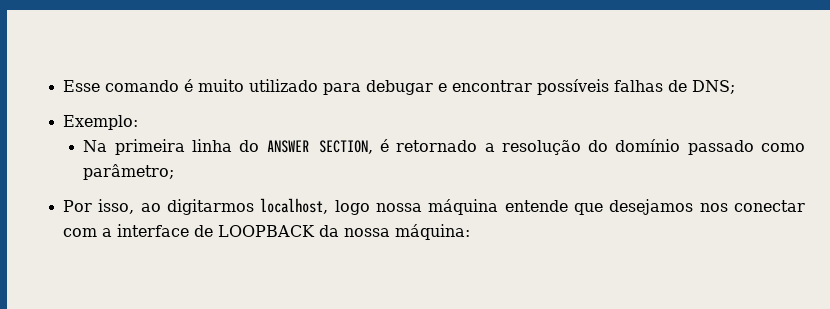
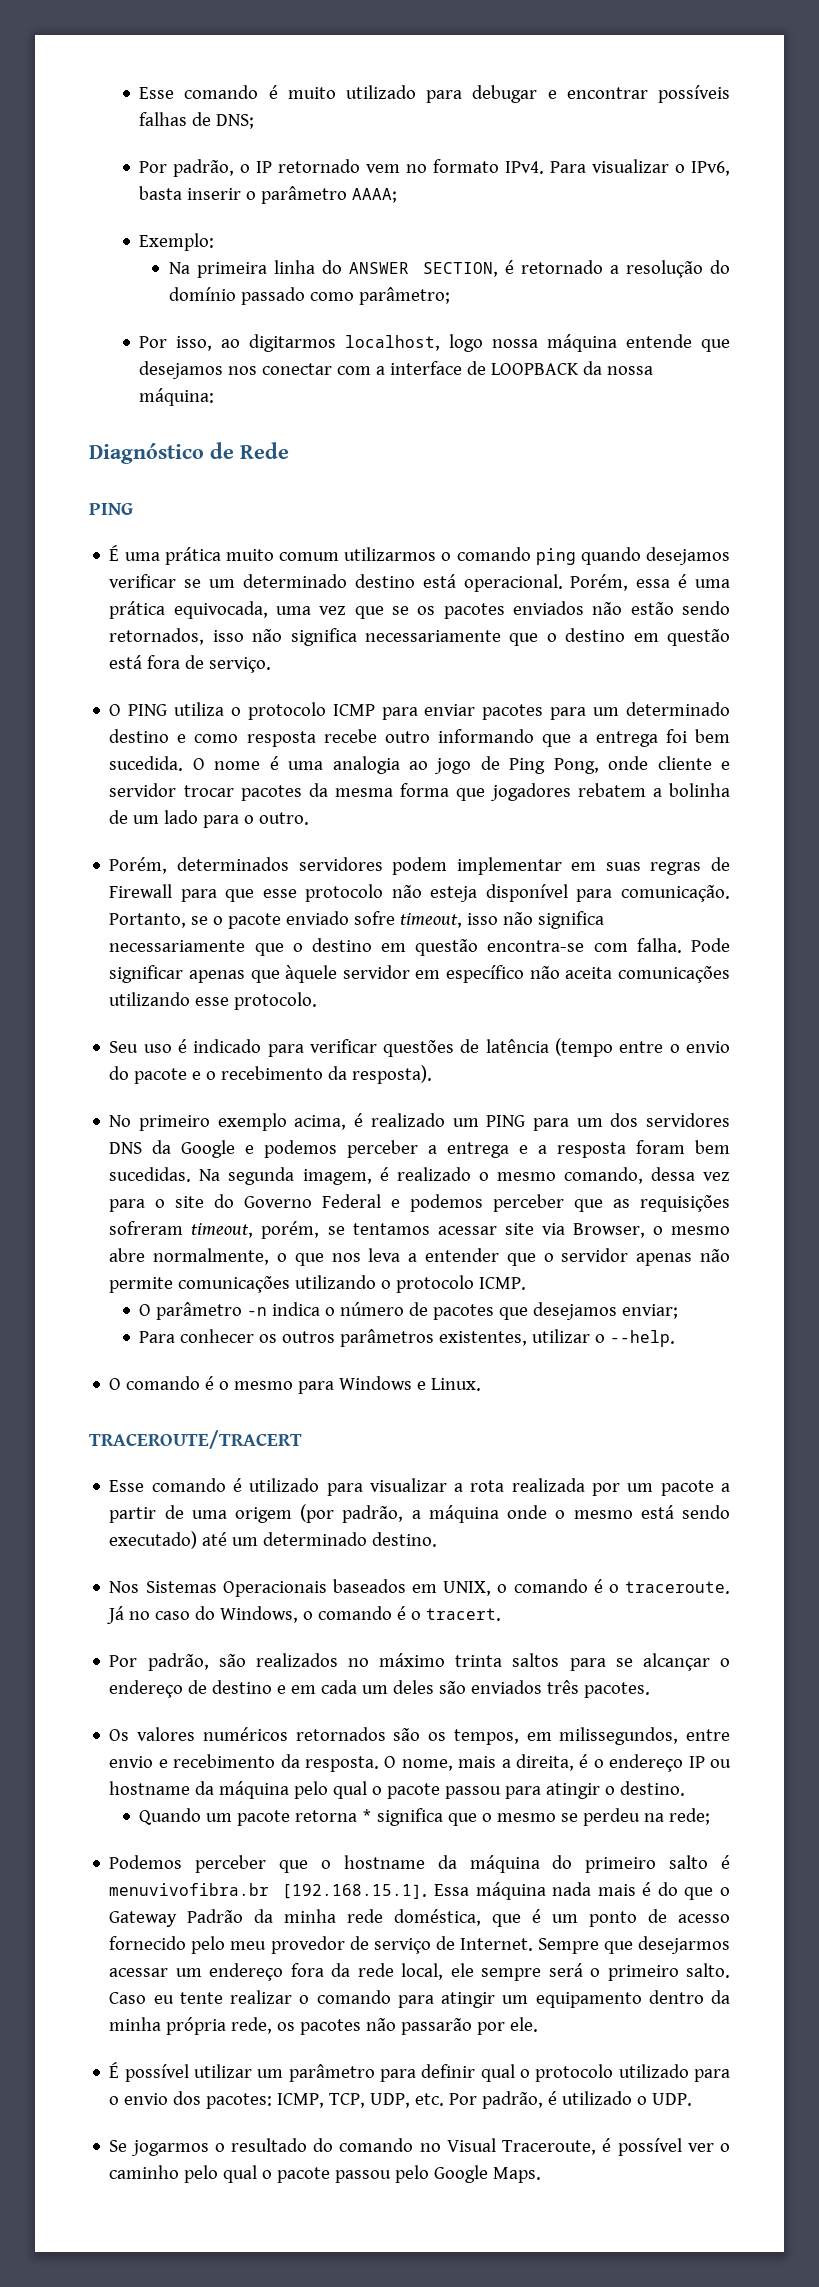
(736, 87) none -> [139,159,730,177] [139,186,398,204] // Por padrão, o IP retornado vem no formato IPv4. Para visualizar o IPv6, basta inserir o parâmetro AAAA;
(471, 232) none -> [89,442,289,464] [89,503,133,515] [109,545,730,565] [109,574,730,592] [109,601,730,619] [109,628,730,646] [109,655,272,673] [109,702,730,720] [109,729,730,747] [109,756,730,774] [109,783,730,801] [109,810,310,828] [109,857,730,875] [109,884,730,902] [109,911,605,929] [109,938,730,956] [109,965,730,983] [109,992,318,1010] [109,1038,731,1057] [109,1065,433,1084] [109,1113,730,1131] [109,1140,730,1158] [109,1167,730,1185] [109,1194,730,1212] [109,1221,730,1239] [109,1248,730,1266] [109,1275,527,1293] [139,1302,679,1320] [139,1329,676,1347] [109,1376,482,1394] [89,1430,302,1449] [109,1478,731,1496] [109,1504,730,1523] [109,1531,438,1549] [109,1579,730,1597] [107,1606,502,1624] [109,1653,730,1671] [109,1680,651,1698] [109,1727,730,1745] [109,1754,731,1772] [109,1781,686,1799] [139,1808,711,1826] [109,1855,730,1873] [109,1882,731,1900] [109,1909,731,1927] [109,1936,730,1954] [109,1963,730,1981] [109,1990,730,2008] [109,2017,539,2035] [109,2062,730,2082] [109,2091,693,2109] [109,2138,730,2156] [109,2165,542,2183] // Diagnóstico de Rede // PING // É uma prática muito comum utilizarmos o comando ping quando desejamos verificar se um determinado destino está operacional. Porém, essa é uma prática equivocada, uma vez que se os pacotes enviados não estão sendo retornados, isso não significa necessariamente que o destino em questão está fora de serviço. // O PING utiliza o protocolo ICMP para enviar pacotes para um determinado destino e como resposta recebe outro informando que a entrega foi bem sucedida. O nome é uma analogia ao jogo de Ping Pong, onde cliente e servidor trocar pacotes da mesma forma que jogadores rebatem a bolinha de um lado para o outro. // Porém, determinados servidores podem implementar em suas regras de Firewall para que esse protocolo não esteja disponível para comunicação. Portanto, se o pacote enviado sofre timeout, isso não significa necessariamente que o destino em questão encontra-se com falha. Pode significar apenas que àquele servidor em específico não aceita comunicações utilizando esse protocolo. // Seu uso é indicado para verificar questões de latência (tempo entre o envio do pacote e o recebimento da resposta). // No primeiro exemplo acima, é realizado um PING para um dos servidores DNS da Google e podemos perceber a entrega e a resposta foram bem sucedidas. Na segunda imagem, é realizado o mesmo comando, dessa vez para o site do Governo Federal e podemos perceber que as requisições sofreram timeout, porém, se tentamos acessar site via Browser, o mesmo abre normalmente, o que nos leva a entender que o servidor apenas não permite comunicações utilizando o protocolo ICMP. // O parâmetro -n indica o número de pacotes que desejamos enviar; // Para conhecer os outros parâmetros existentes, utilizar o --help. // O comando é o mesmo para Windows e Linux. // TRACEROUTE/TRACERT // Esse comando é utilizado para visualizar a rota realizada por um pacote a partir de uma origem (por padrão, a máquina onde o mesmo está sendo executado) até um determinado destino. // Nos Sistemas Operacionais baseados em UNIX, o comando é o traceroute. Já no caso do Windows, o comando é o tracert. // Por padrão, são realizados no máximo trinta saltos para se alcançar o endereço de destino e em cada um deles são enviados três pacotes. // Os valores numéricos retornados são os tempos, em milissegundos, entre envio e recebimento da resposta. O nome, mais a direita, é o endereço IP ou hostname da máquina pelo qual o pacote passou para atingir o destino. // Quando um pacote retorna * significa que o mesmo se perdeu na rede; // Podemos perceber que o hostname da máquina do primeiro salto é menuvivofibra.br [192.168.15.1]. Essa máquina nada mais é do que o Gateway Padrão da minha rede doméstica, que é um ponto de acesso fornecido pelo meu provedor de serviço de Internet. Sempre que desejarmos acessar um endereço fora da rede local, ele sempre será o primeiro salto. Caso eu tente realizar o comando para atingir um equipamento dentro da minha própria rede, os pacotes não passarão por ele. // É possível utilizar um parâmetro para definir qual o protocolo utilizado para o envio dos pacotes: ICMP, TCP, UDP, etc. Por padrão, é utilizado o UDP. // Se jogarmos o resultado do comando no Visual Traceroute, é possível ver o caminho pelo qual o pacote passou pelo Google Maps.

